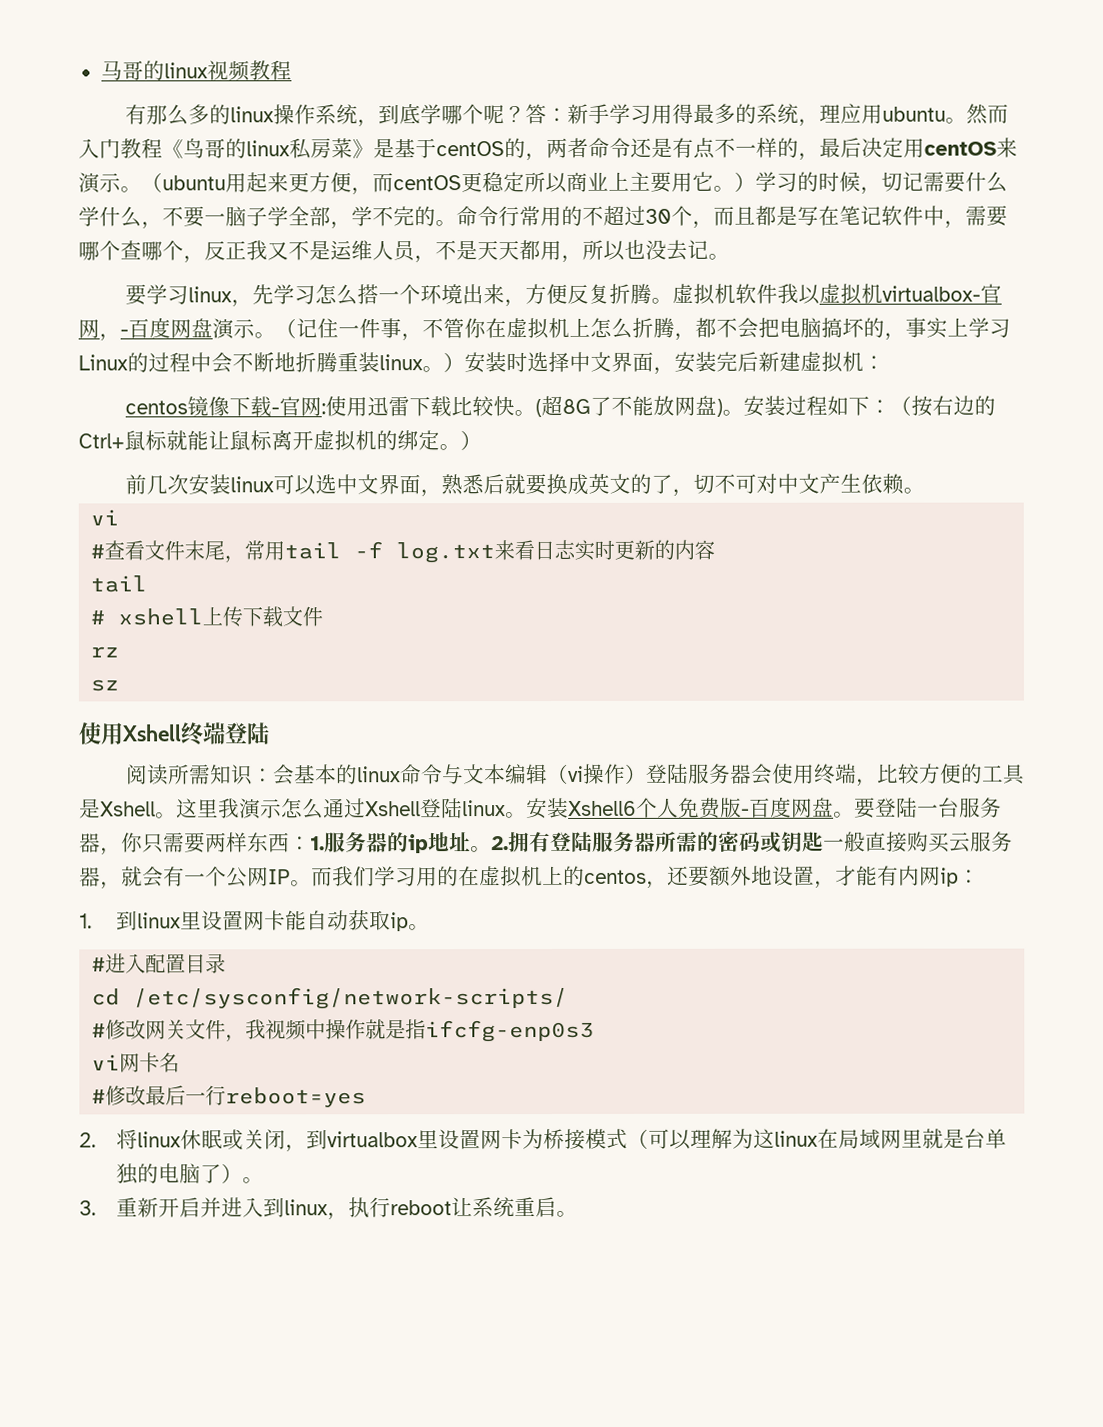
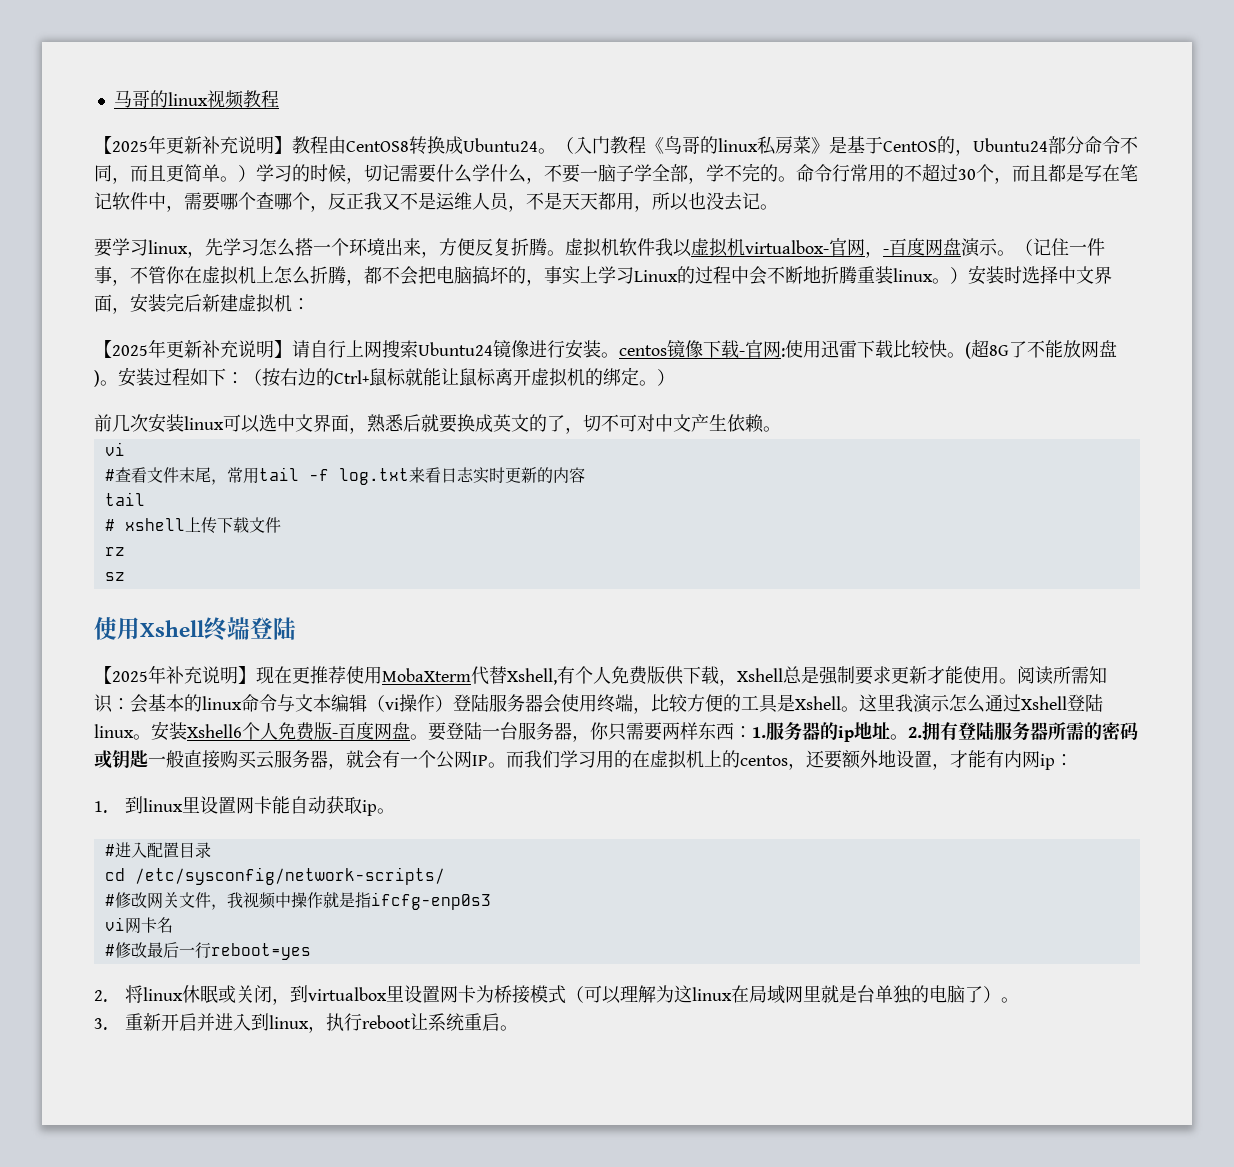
[124,103,1009,128] 有那么多的linux操作系统，到底学哪个呢？答：新手学习用得最多的系统，理应用ubuntu。然而 -> [94,135,574,155] 【2025年更新补充说明】教程由CentOS8转换成Ubuntu24。（
[436,137,1018,162] [78,171,714,196] centOS的，两者命令还是有点不一样的，最后决定用centOS来演示。（ubuntu用起来更方便，而centOS更稳定所以商业上主要用它 -> [883,136,1138,156] [94,164,220,184] CentOS的，Ubuntu24部分命令不同，而且更简单
(885, 362) none -> [94,339,619,359] 【2025年更新补充说明】请自行上网搜索Ubuntu24镜像进行安装。
(270, 733) none -> [94,665,1017,686] 【2025年补充说明】现在更推荐使用MobaXterm代替Xshell,有个人免费版供下载，Xshell总是强制要求更新才能使用。

